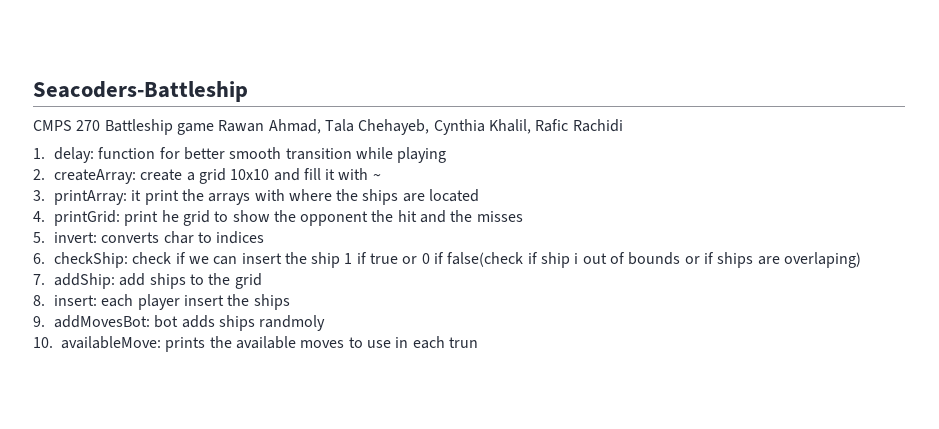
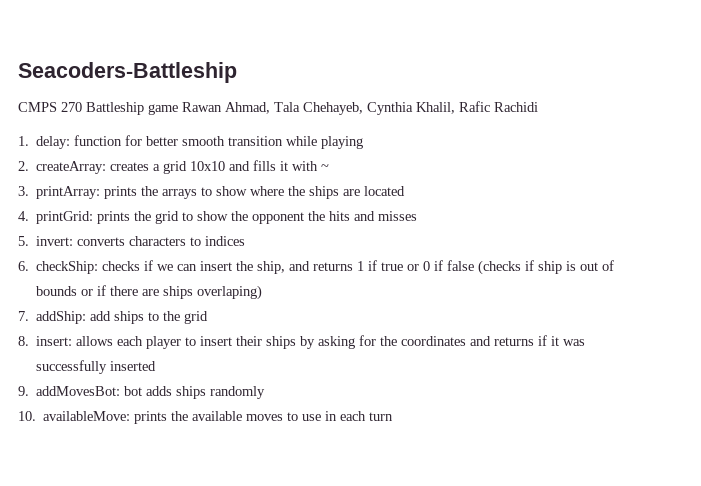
[140,169,183,181] create -> [110,162,150,171] creates
[303,168,321,180] fill -> [253,160,277,171] fills
[131,189,285,205] it print the arrays with -> [104,186,248,199] prints the arrays to show
[124,210,179,226] print he -> [97,211,152,224] prints the
[397,210,473,223] hit and the -> [329,211,376,221] hits and
[163,231,194,244] char -> [129,236,187,246] characters
[132,252,172,264] check -> [102,261,141,271] checks
[311,252,341,268] ship -> [257,261,354,274] ship, and returns
[447,252,524,267] false(check -> [447,260,522,275] false (checks
[574,253,579,264] i -> [566,261,577,271] is
[717,252,780,268] ships are -> [110,286,194,299] there are ships
(97, 300) none -> [76,336,114,346] allows
[183,294,290,310] insert the ships -> [185,335,586,349] [36,360,157,374] to insert their ships by asking for the coordinates and returns if it was successfully inserted
[259,315,326,331] randmoly -> [210,386,266,399] randomly
[448,337,478,348] trun -> [369,412,394,421] turn

